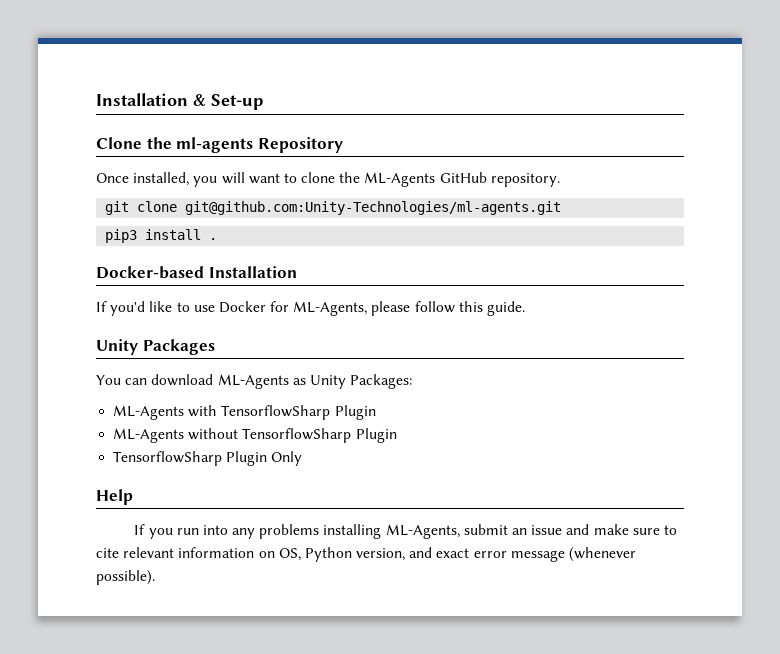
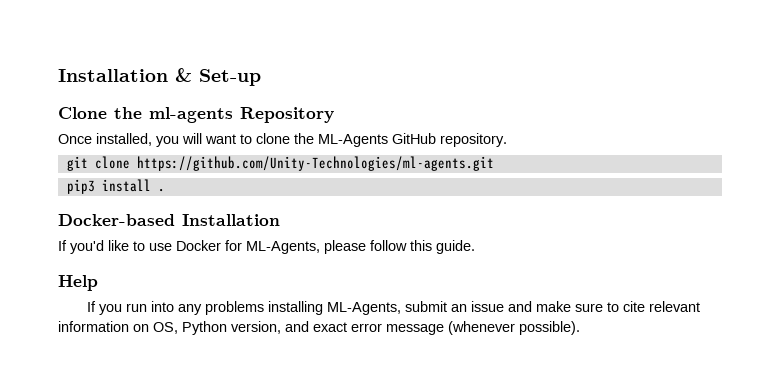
[185,201,562,215] git@github.com:Unity-Technologies/ml-agents.git -> [136,156,494,171] https://github.com/Unity-Technologies/ml-agents.git
[96,339,215,355] [96,374,413,389] [113,405,376,420] [113,428,397,443] [113,451,303,466] // Unity Packages // You can download ML-Agents as Unity Packages: // ML-Agents with TensorflowSharp Plugin // ML-Agents without TensorflowSharp Plugin // TensorflowSharp Plugin Only -> (475, 247) none

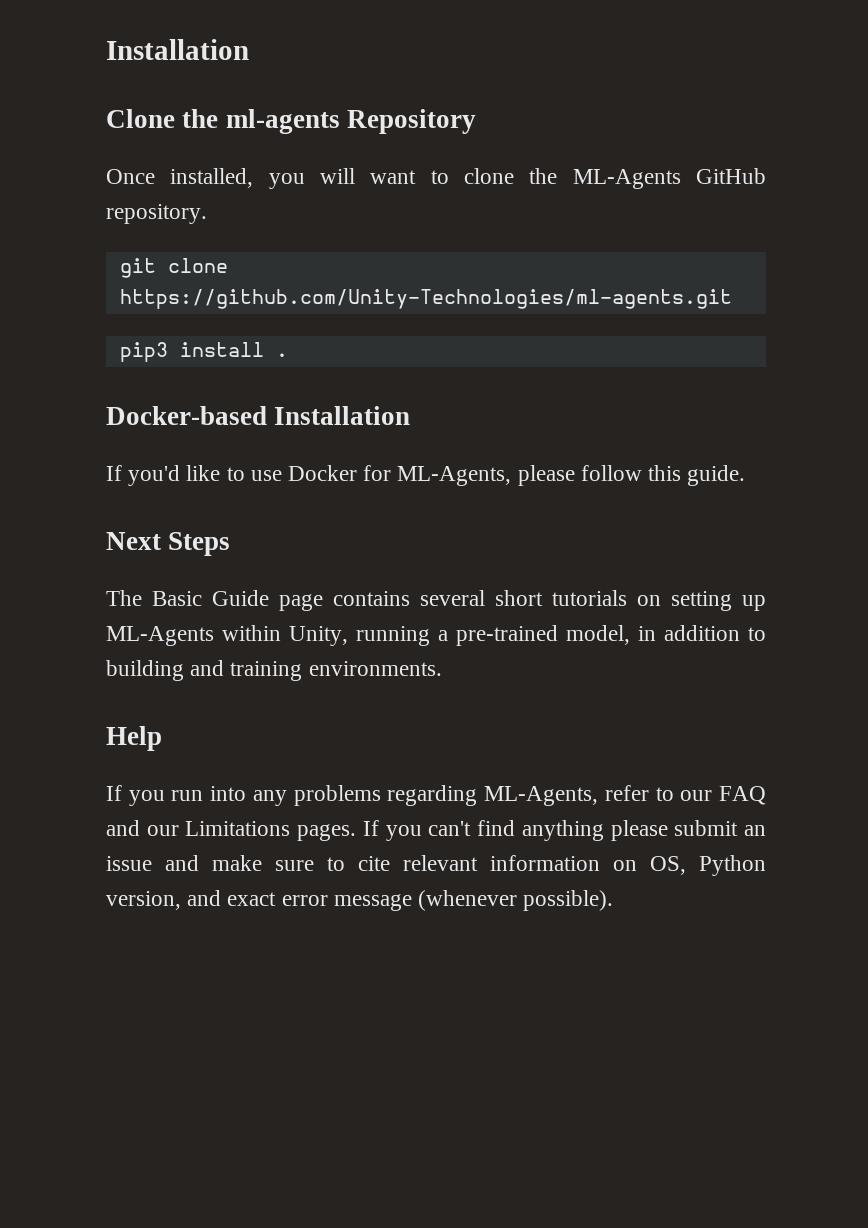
[58,68,261,86] Installation & Set-up -> [106,39,249,60] Installation
(475, 247) none -> [106,532,231,556] [106,590,766,611] [106,625,766,646] [106,660,442,681] // Next Steps // The Basic Guide page contains several short tutorials on setting up ML-Agents within Unity, running a pre-trained model, in addition to building and training environments.
[267,301,401,315] installing ML-Agents, -> [387,785,767,806] [106,820,668,841] regarding ML-Agents, refer to our FAQ and our Limitations pages. If you can't find anything please

